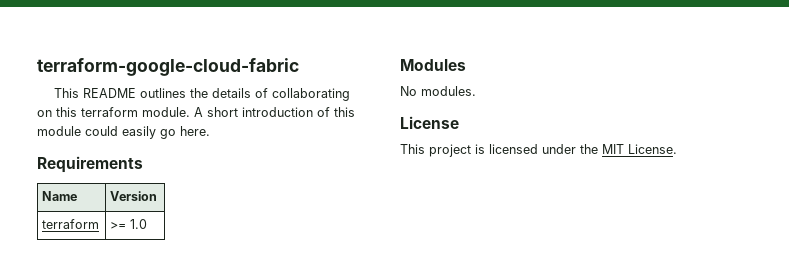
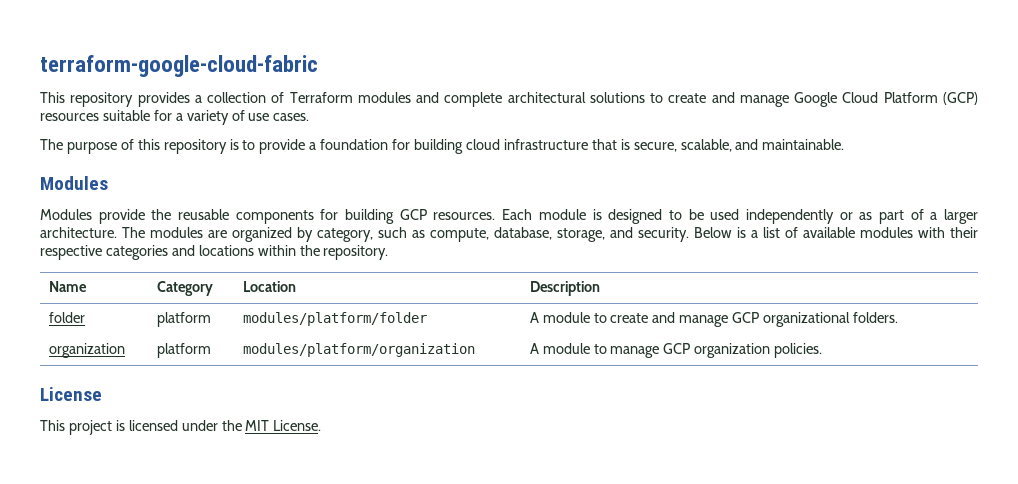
[82,88,350,101] [37,107,355,117] [37,126,210,139] [37,156,143,173] [42,191,78,201] [110,191,158,201] [42,219,100,229] [110,219,148,229] [400,59,466,71] [400,86,476,96] README outlines the details of collaborating on this terraform module. A short introduction of this module could easily go here. // Requirements // Name | Version // terraform | >= 1.0 // Modules // No modules. -> [70,92,979,107] [40,110,310,125] [40,139,845,154] [40,176,108,190] [40,209,978,224] [40,227,978,242] [40,245,389,260] [48,281,87,292] [156,281,213,296] [242,281,296,292] [529,281,600,296] [48,312,85,323] [156,312,211,327] [242,312,427,326] [529,312,899,327] [48,343,125,358] [156,343,211,358] [242,343,475,357] [529,343,823,358] repository provides a collection of Terraform modules and complete architectural solutions to create and manage Google Cloud Platform (GCP) resources suitable for a variety of use cases. // The purpose of this repository is to provide a foundation for building cloud infrastructure that is secure, scalable, and maintainable. // Modules // Modules provide the reusable components for building GCP resources. Each module is designed to be used independently or as part of a larger architecture. The modules are organized by category, such as compute, database, storage, and security. Below is a list of available modules with their respective categories and locations within the repository. // Name | Category | Location | Description // folder | platform | modules/platform/folder | A module to create and manage GCP organizational folders. // organization | platform | modules/platform/organization | A module to manage GCP organization policies.

